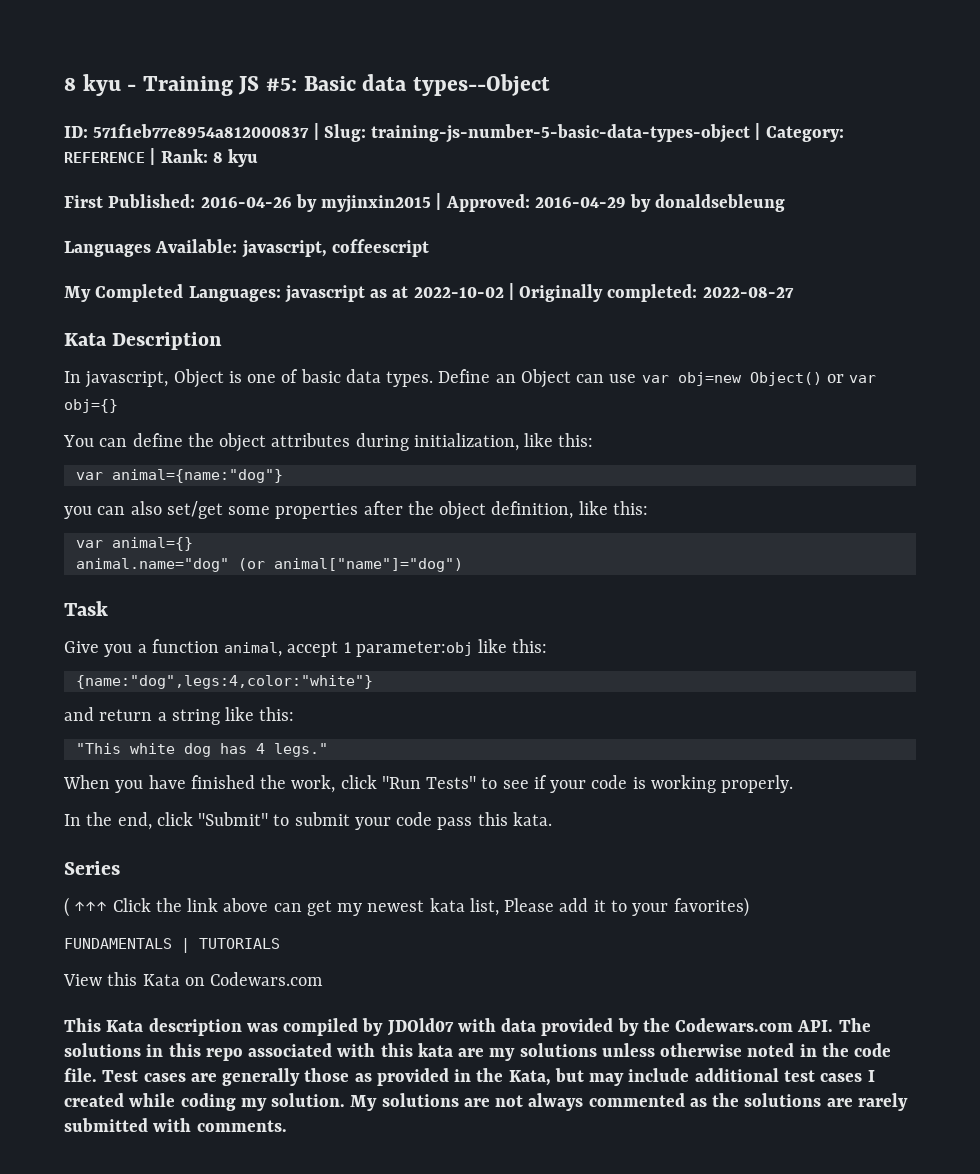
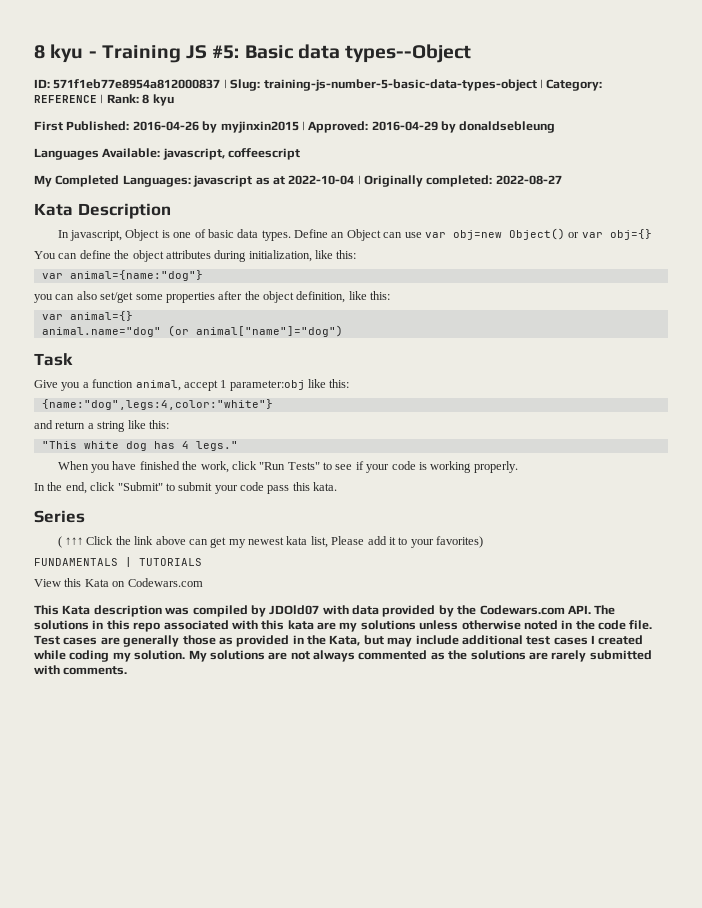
[413,287,504,298] 2022-10-02 -> [288,175,355,185] 2022-10-04

